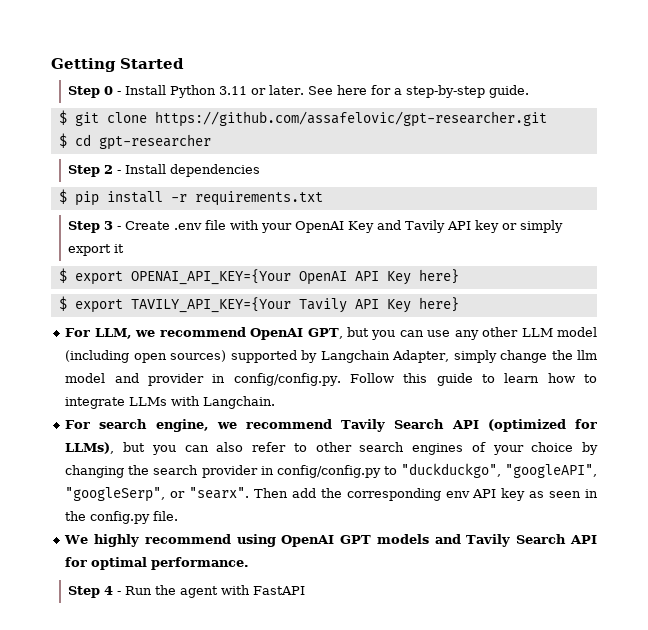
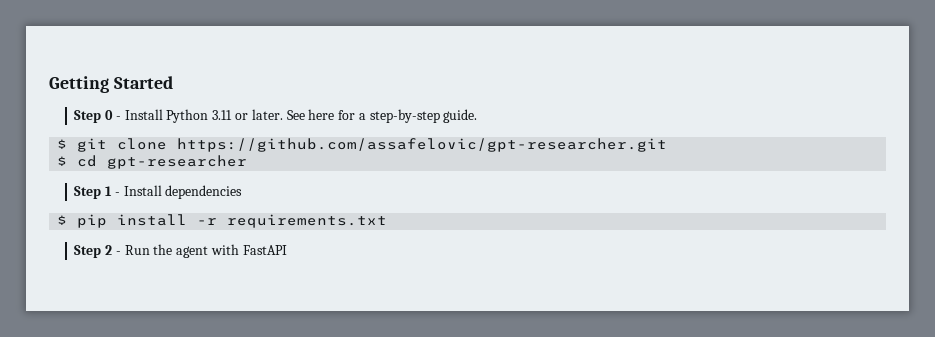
[104,165,114,174] 2 -> [105,186,113,196] 1
[104,220,564,233] [68,244,125,256] [58,268,459,285] [58,296,459,313] [65,327,597,340] [65,350,598,363] [65,373,598,386] [65,396,276,409] [65,419,597,432] [65,442,598,455] [65,463,597,478] [65,487,598,502] [65,511,179,524] [64,534,597,547] [65,557,250,570] [68,586,114,598] 3 - Create .env file with your OpenAI Key and Tavily API key or simply export it // $ export OPENAI_API_KEY={Your OpenAI API Key here} // $ export TAVILY_API_KEY={Your Tavily API Key here} // For LLM, we recommend OpenAI GPT, but you can use any other LLM model (including open sources) supported by Langchain Adapter, simply change the llm model and provider in config/config.py. Follow this guide to learn how to integrate LLMs with Langchain. // For search engine, we recommend Tavily Search API (optimized for LLMs), but you can also refer to other search engines of your choice by changing the search provider in config/config.py to "duckduckgo", "googleAPI", "googleSerp", or "searx". Then add the corresponding env API key as seen in the config.py file. // We highly recommend using OpenAI GPT models and Tavily Search API for optimal performance. // Step 4 -> [105,245,113,255] 2

